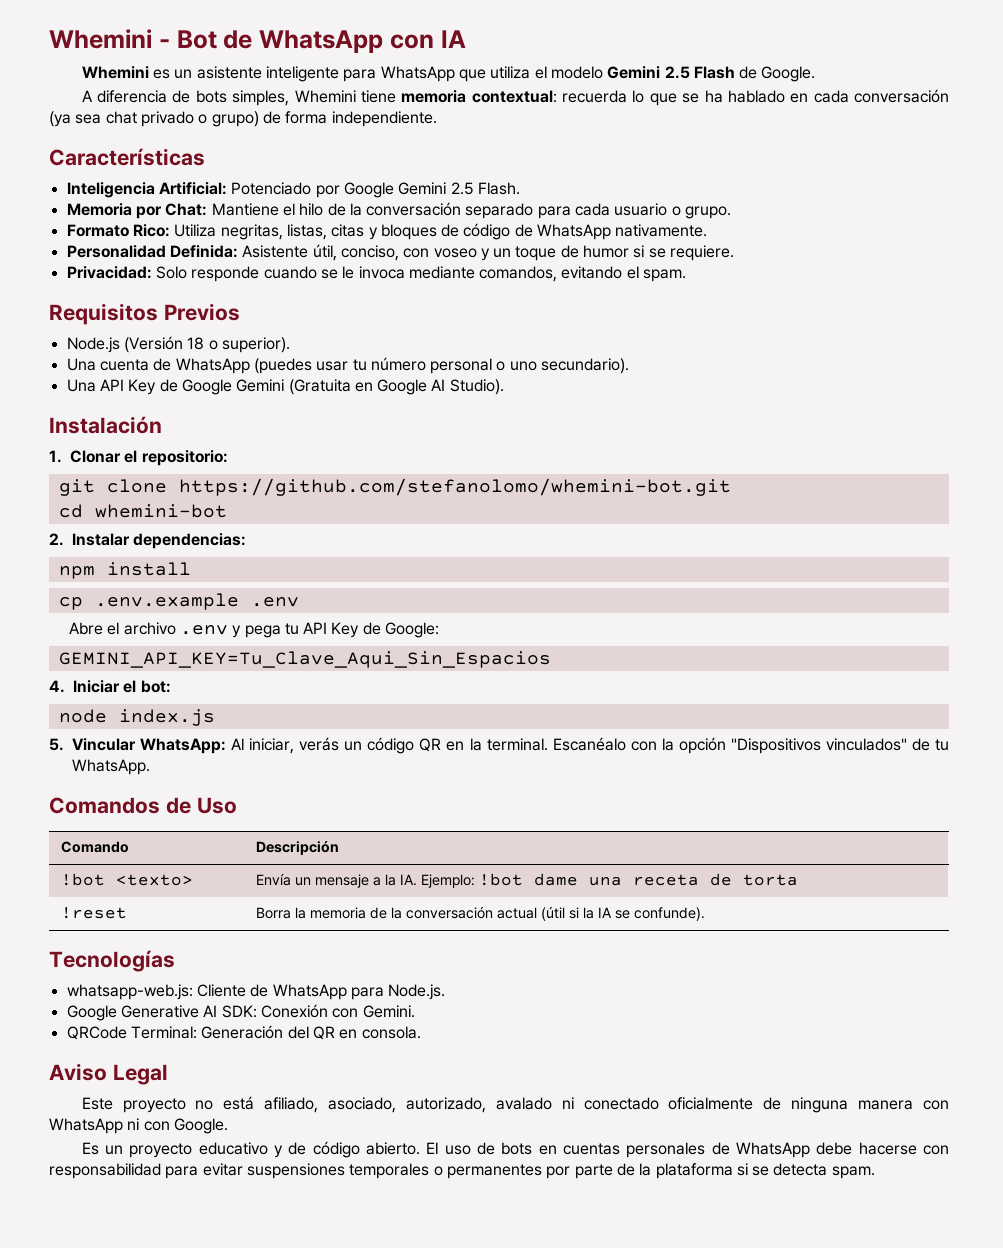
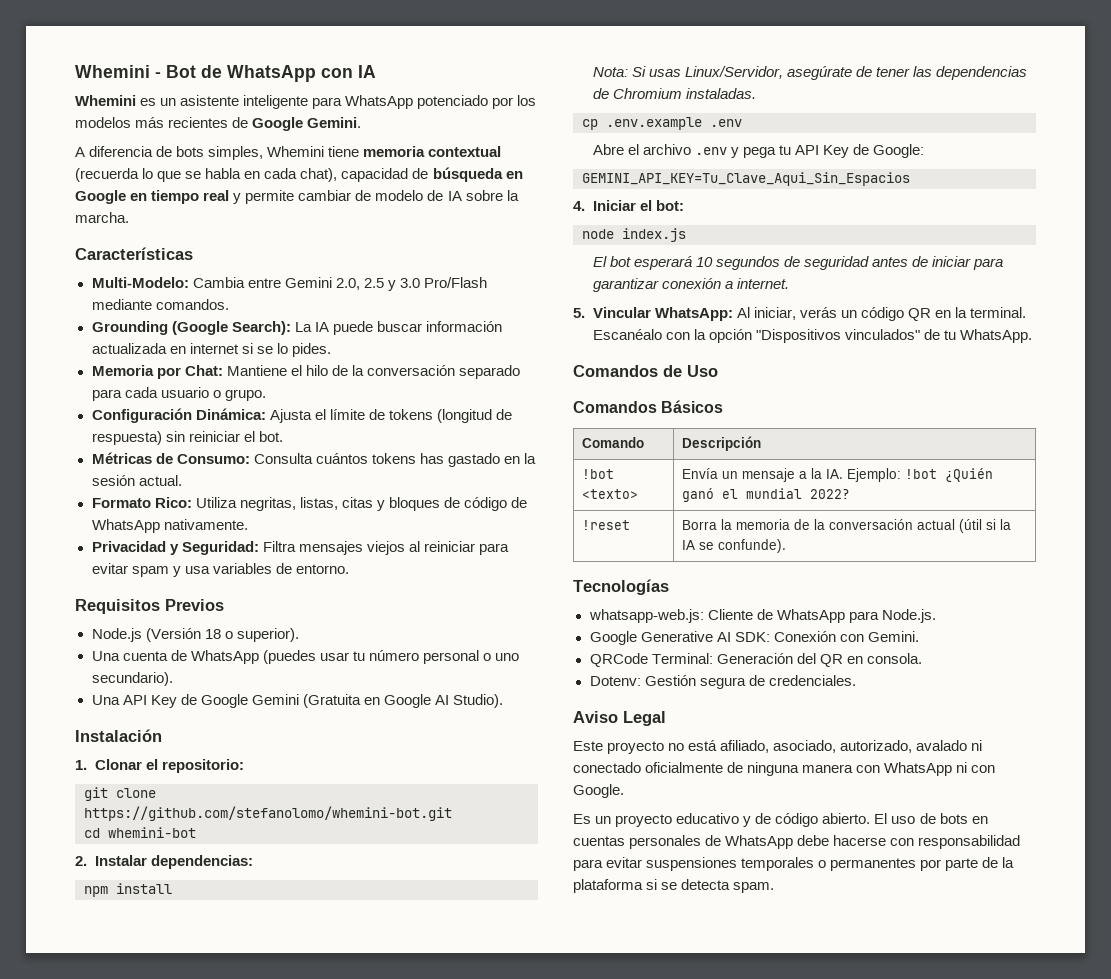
[458,66,816,82] que utiliza el modelo Gemini 2.5 Flash de Google. -> [417,95,537,109] [75,117,362,131] potenciado por los modelos más recientes de Google Gemini.
[471,90,628,103] contextual: recuerda -> [428,146,502,157] [75,168,139,182] contextual (recuerda
[704,89,950,103] [49,111,437,127] [49,148,205,166] [66,182,520,198] ha hablado en cada conversación (ya sea chat privado o grupo) de forma independiente. // Características // Inteligencia Artificial: Potenciado por Google Gemini 2.5 Flash. -> [205,167,523,182] [75,190,519,204] [75,212,129,223] [75,247,193,260] [91,277,487,291] [91,299,229,310] [91,321,502,335] [91,343,331,357] habla en cada chat), capacidad de búsqueda en Google en tiempo real y permite cambiar de modelo de IA sobre la marcha. // Características // Multi-Modelo: Cambia entre Gemini 2.0, 2.5 y 3.0 Pro/Flash mediante comandos. // Grounding (Google Search): La IA puede buscar información actualizada en internet si se lo pides.
(732, 212) none -> [91,408,512,423] [91,431,283,445] [91,452,536,467] [91,475,182,486] // Configuración Dinámica: Ajusta el límite de tokens (longitud de respuesta) sin reiniciar el bot. // Métricas de Consumo: Consulta cuántos tokens has gastado en la sesión actual.
[66,244,735,261] [66,266,687,282] Personalidad Definida: Asistente útil, conciso, con voseo y un toque de humor si se requiere. // Privacidad: Solo responde cuando se le invoca mediante comandos, evitando el spam. -> [91,541,509,555] [91,563,349,577] Privacidad y Seguridad: Filtra mensajes viejos al reiniciar para evitar spam y usa variables de entorno.
(191, 569) none -> [592,66,1027,80] [592,88,756,99] // Nota: Si usas Linux/Servidor, asegúrate de tener las dependencias de Chromium instaladas.
(215, 717) none -> [592,256,1004,270] [592,278,789,292] // El bot esperará 10 segundos de seguridad antes de iniciar para garantizar conexión a internet.
(237, 805) none -> [573,400,724,413] // Comandos Básicos
[534,873,799,886] dame una receta de torta -> [945,468,994,482] [682,488,851,502] ¿Quién ganó el mundial 2022?
(421, 1032) none -> [589,675,856,689] // Dotenv: Gestión segura de credenciales.

